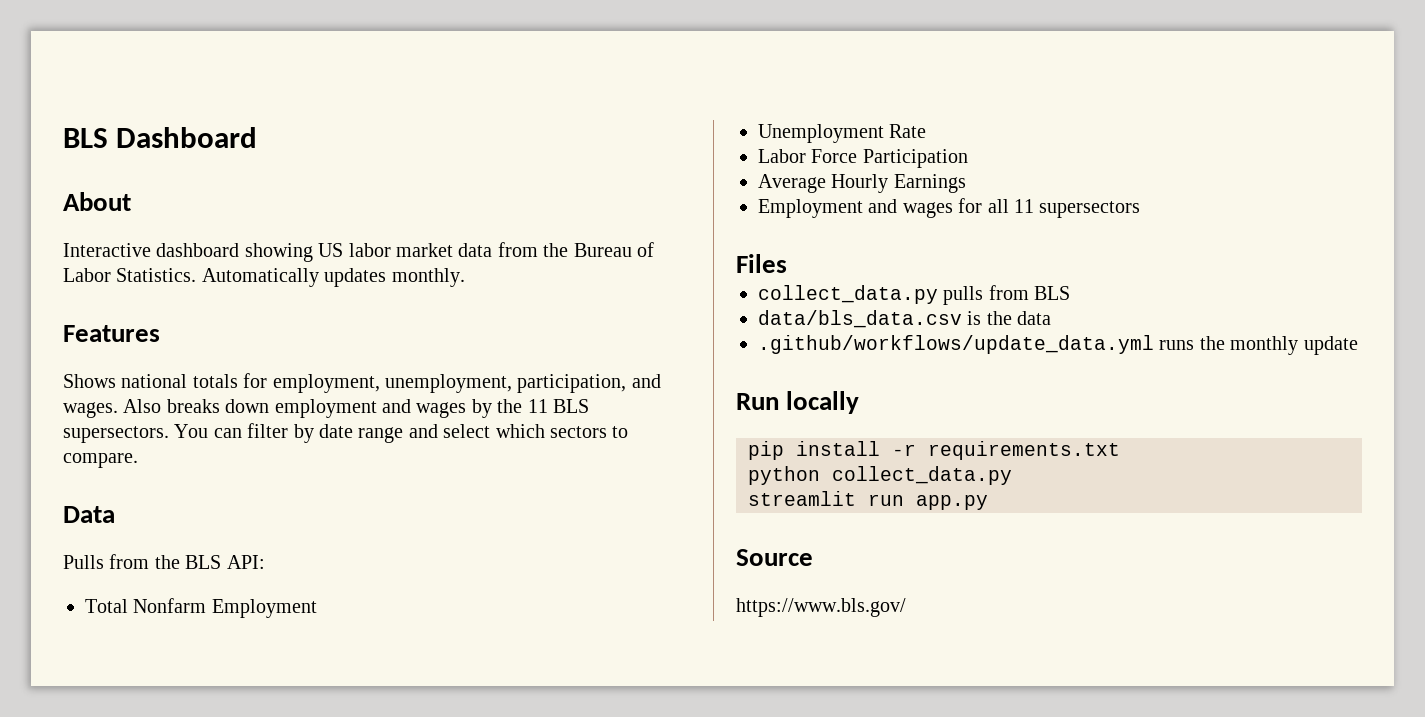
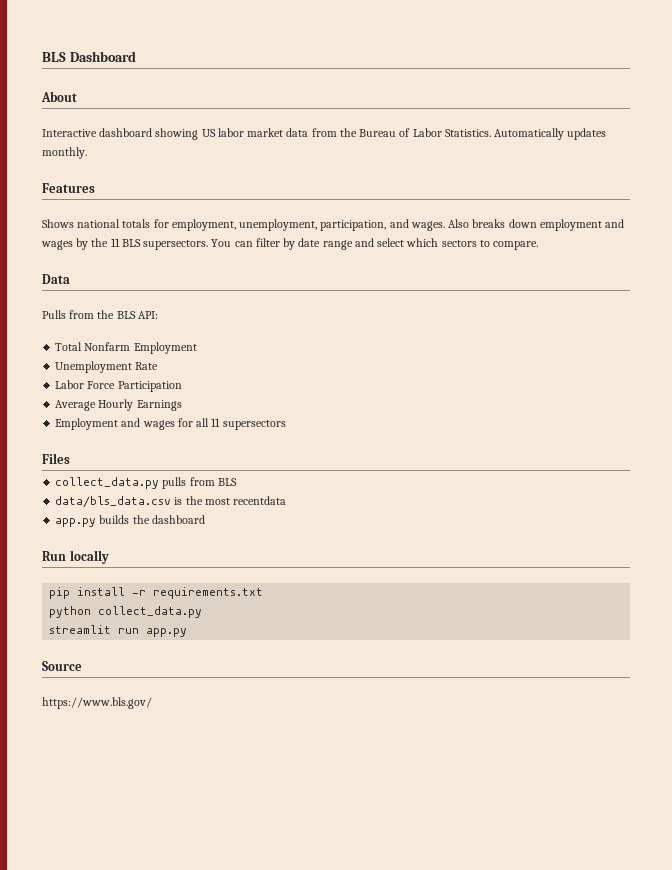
[1017,311,1052,325] [758,335,1358,355] data // .github/workflows/update_data.yml runs the monthly update -> [204,496,287,505] [55,515,205,527] most recentdata // app.py builds the dashboard

